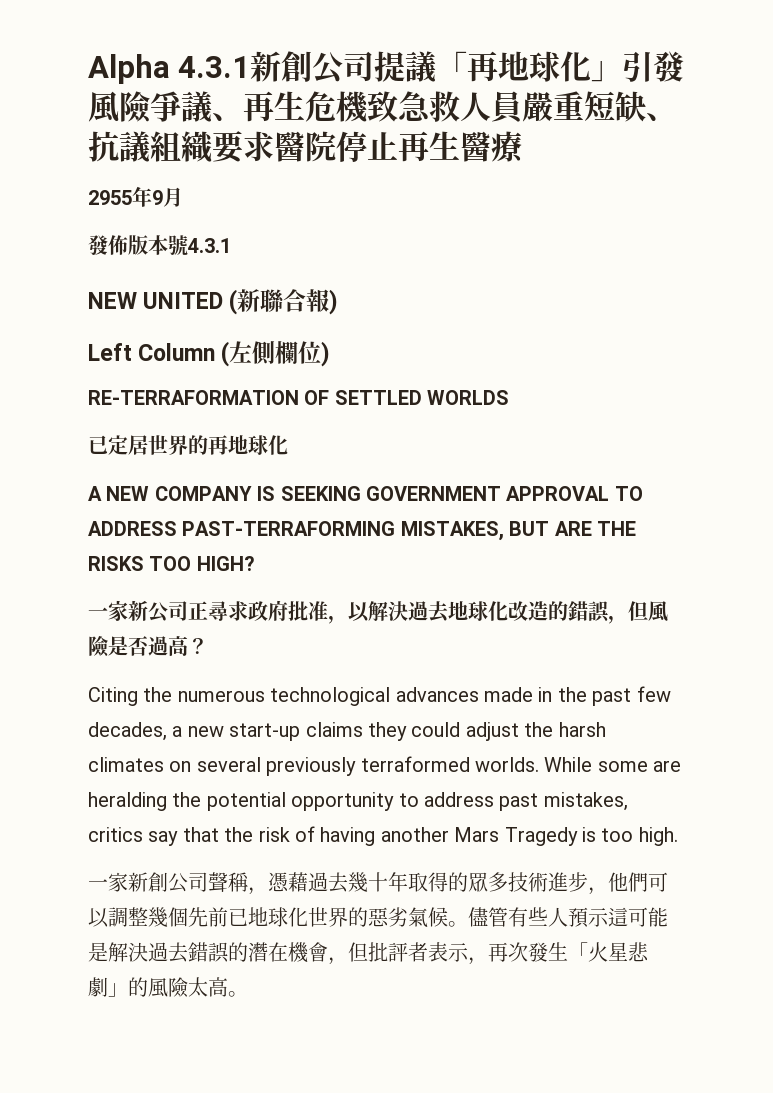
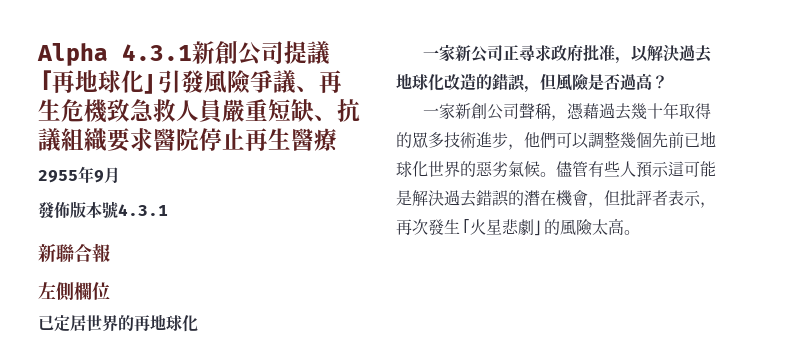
[88,289,238,315] NEW UNITED ( -> (168, 210) none
[329,289,339,315] [88,341,331,367] [88,390,510,405] ) // Left Column (左側欄位) // RE-TERRAFORMATION OF SETTLED WORLDS -> [38,282,110,301] // 左側欄位
[88,486,643,501] [88,521,636,541] [88,556,255,571] // A NEW COMPANY IS SEEKING GOVERNMENT APPROVAL TO ADDRESS PAST-TERRAFORMING MISTAKES, BUT ARE THE RISKS TOO HIGH? -> (198, 323) none
[88,686,671,706] [88,722,606,741] [88,756,682,776] [88,792,628,811] [88,826,678,846] // Citing the numerous technological advances made in the past few decades, a new start-up claims they could adjust the harsh climates on several previously terraformed worlds. While some are heralding the potential opportunity to address past mistakes, critics say that the risk of having another Mars Tragedy is too high. -> (668, 82) none

